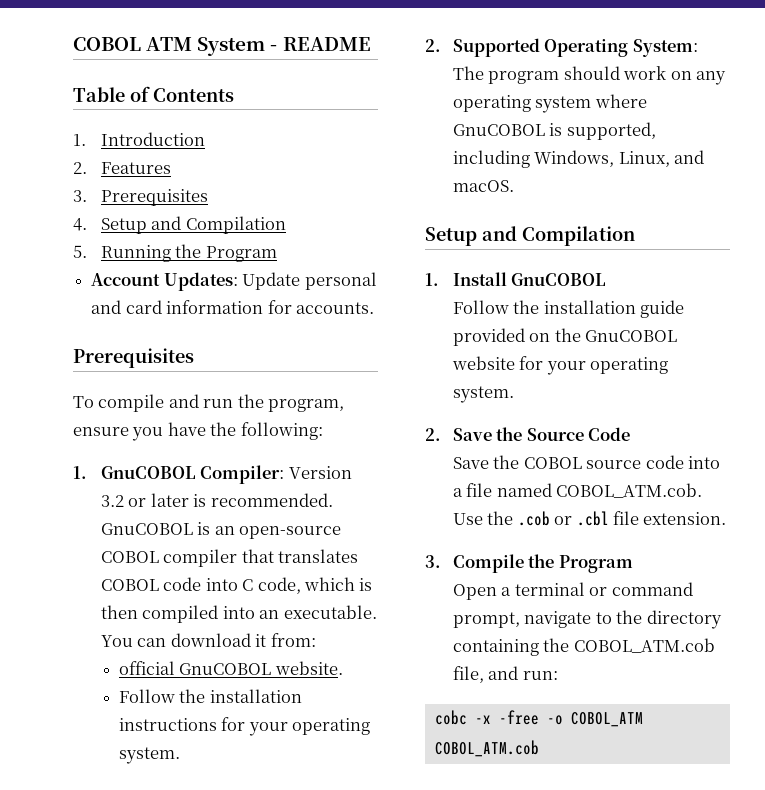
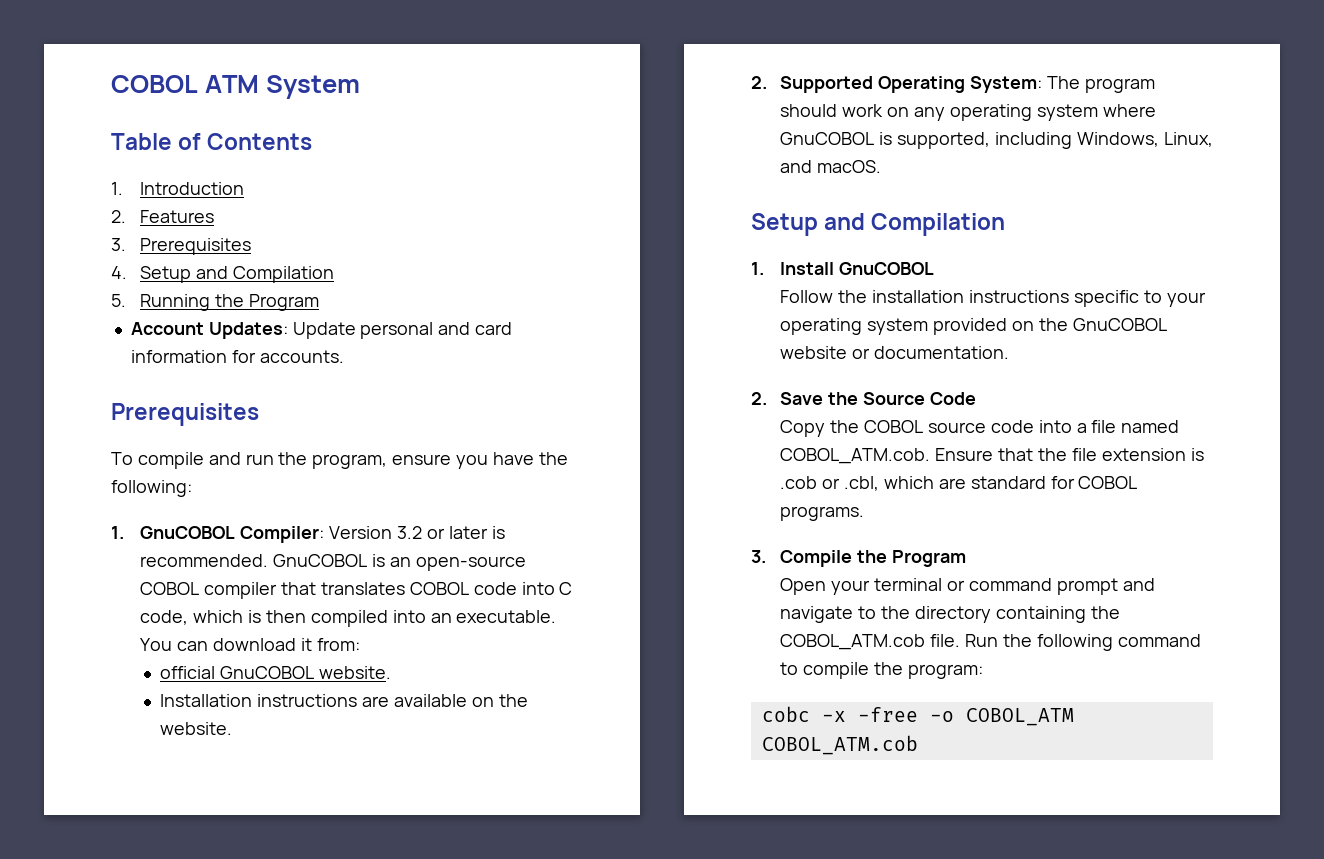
[270,37,371,51] - README -> (360, 87) none
[118,689,302,703] [118,717,371,736] [118,747,180,764] Follow the installation instructions for your operating system. -> [160,694,528,707] [160,722,233,735] Installation instructions are available on the website.
[640,300,685,318] guide -> [968,290,1206,307] [780,318,929,335] instructions specific to your operating system
[519,356,669,375] [452,386,514,403] for your operating system. -> [852,346,1010,359] or documentation.
[452,457,489,469] Save -> [780,420,826,437] Copy
[452,511,727,526] Use the .cob or .cbl file extension. -> [935,448,1204,461] [780,476,1138,491] [780,506,865,521] Ensure that the file extension is .cob or .cbl, which are standard for COBOL programs.
[501,587,512,596] a -> [831,580,871,595] your
[452,612,520,628] prompt, -> [1056,578,1155,595] prompt and
[452,666,558,683] file, and run: -> [930,634,1201,651] [780,662,983,679] file. Run the following command to compile the program:

